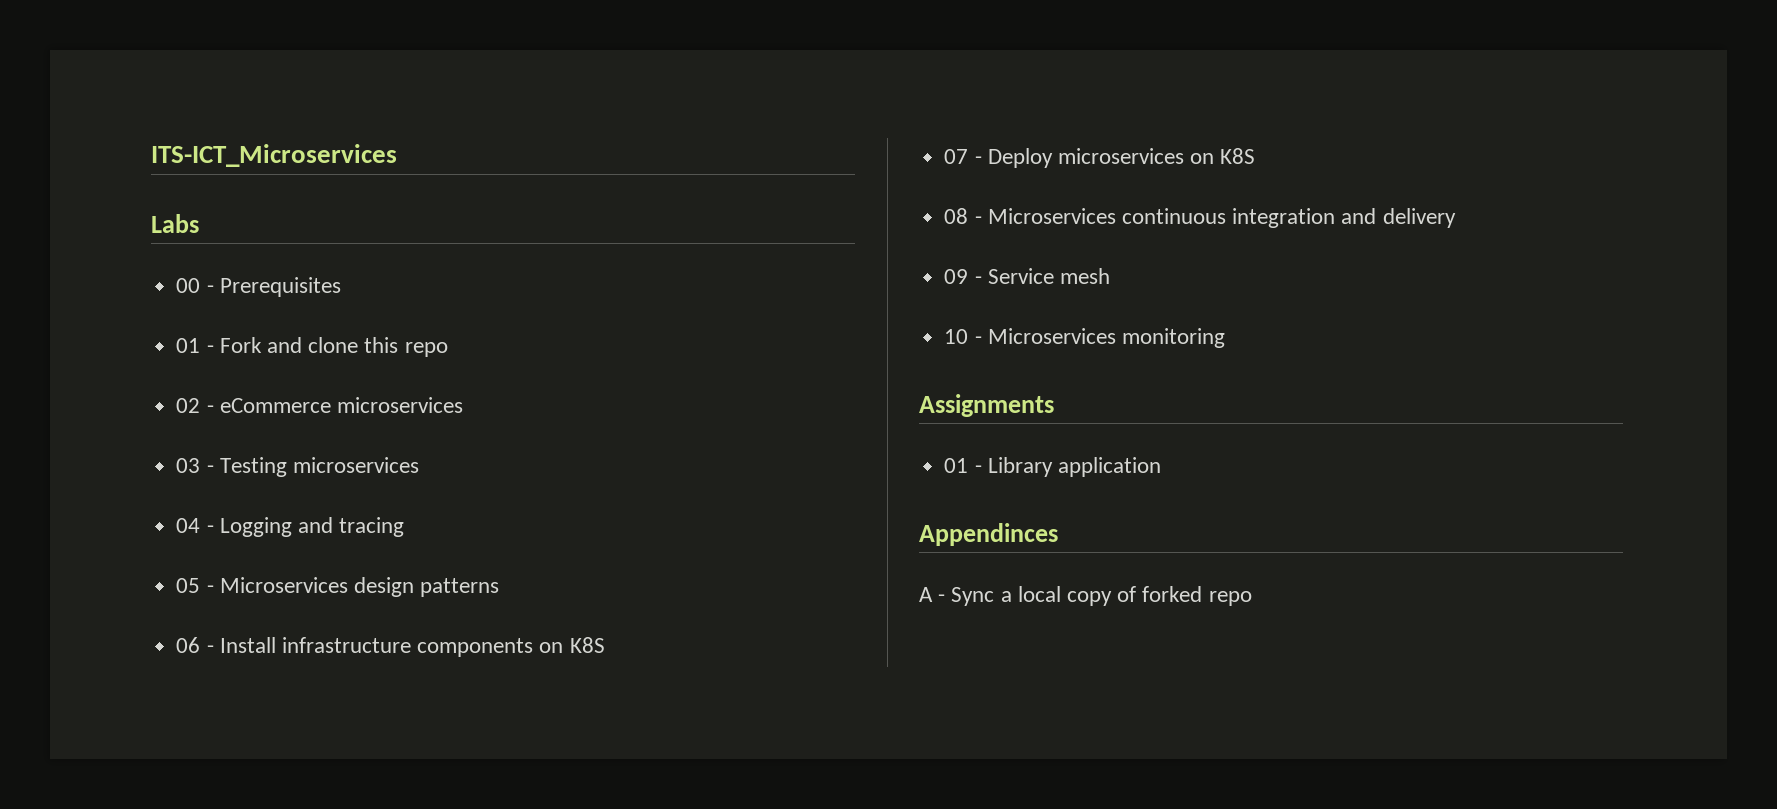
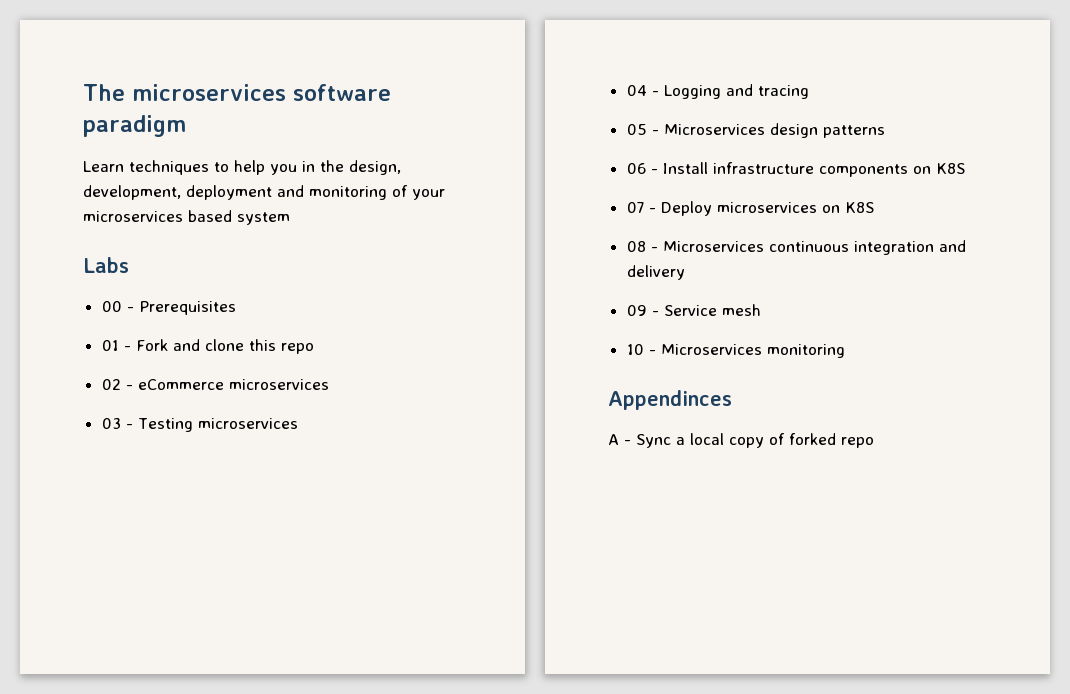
[151,144,397,167] ITS-ICT_Microservices -> [83,84,391,101] [83,115,186,137] [83,160,401,175] [83,185,445,200] [83,210,290,225] The microservices software paradigm // Learn techniques to help you in the design, development, deployment and monitoring of your microservices based system
[919,394,1054,417] [944,457,1161,477] // Assignments // 01 - Library application -> (845, 351) none

